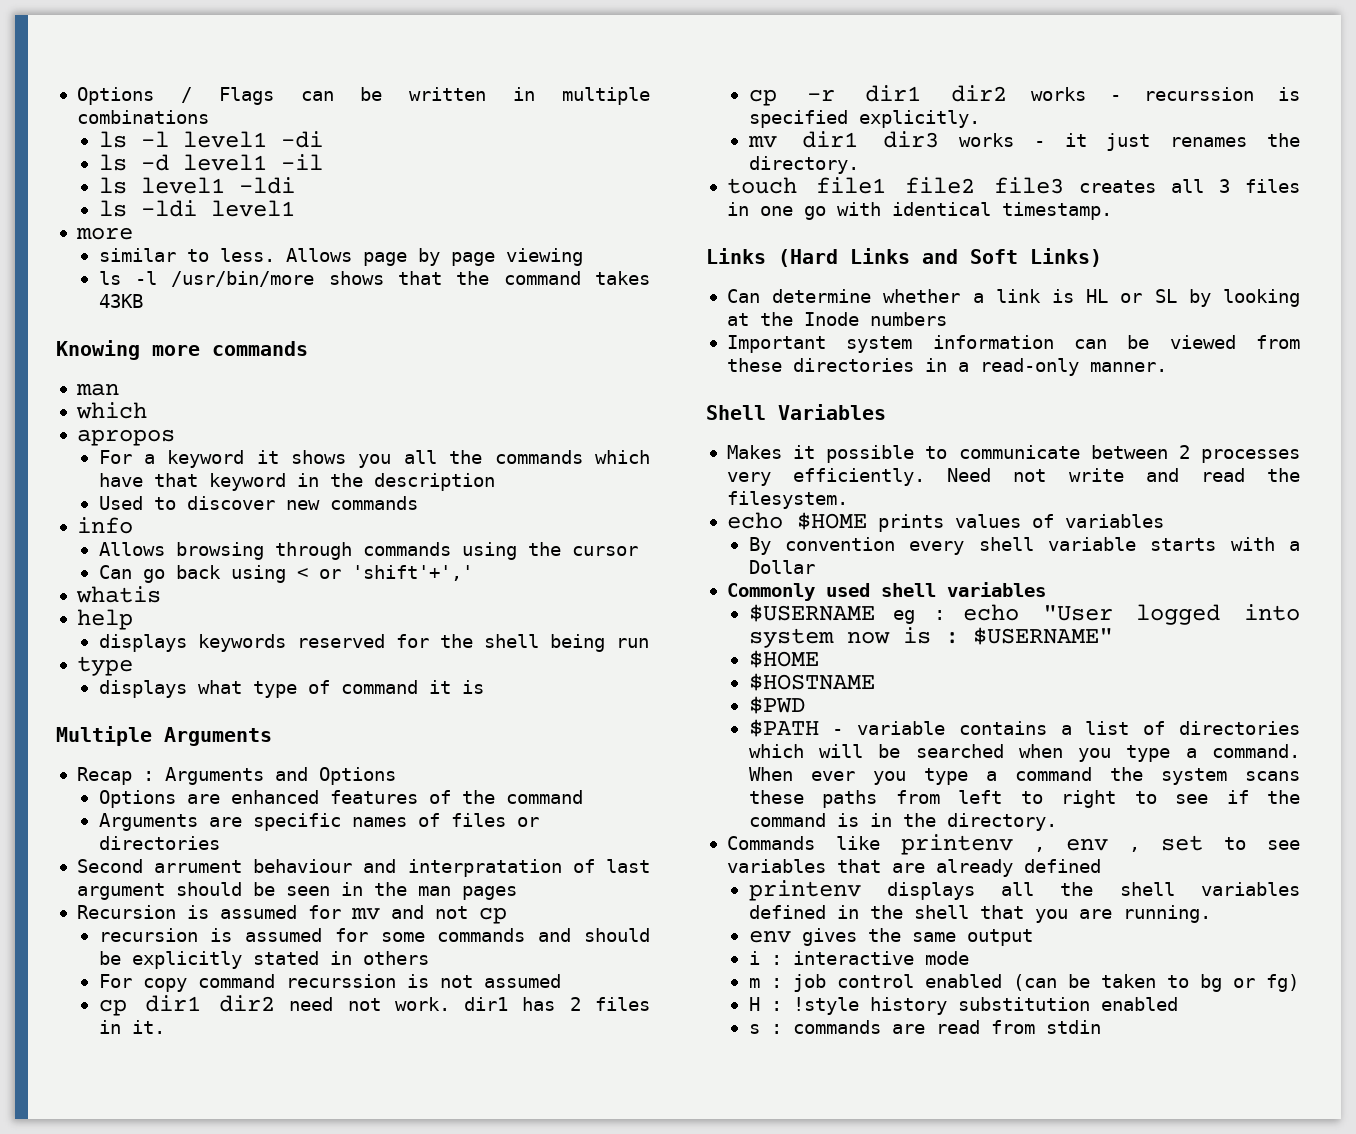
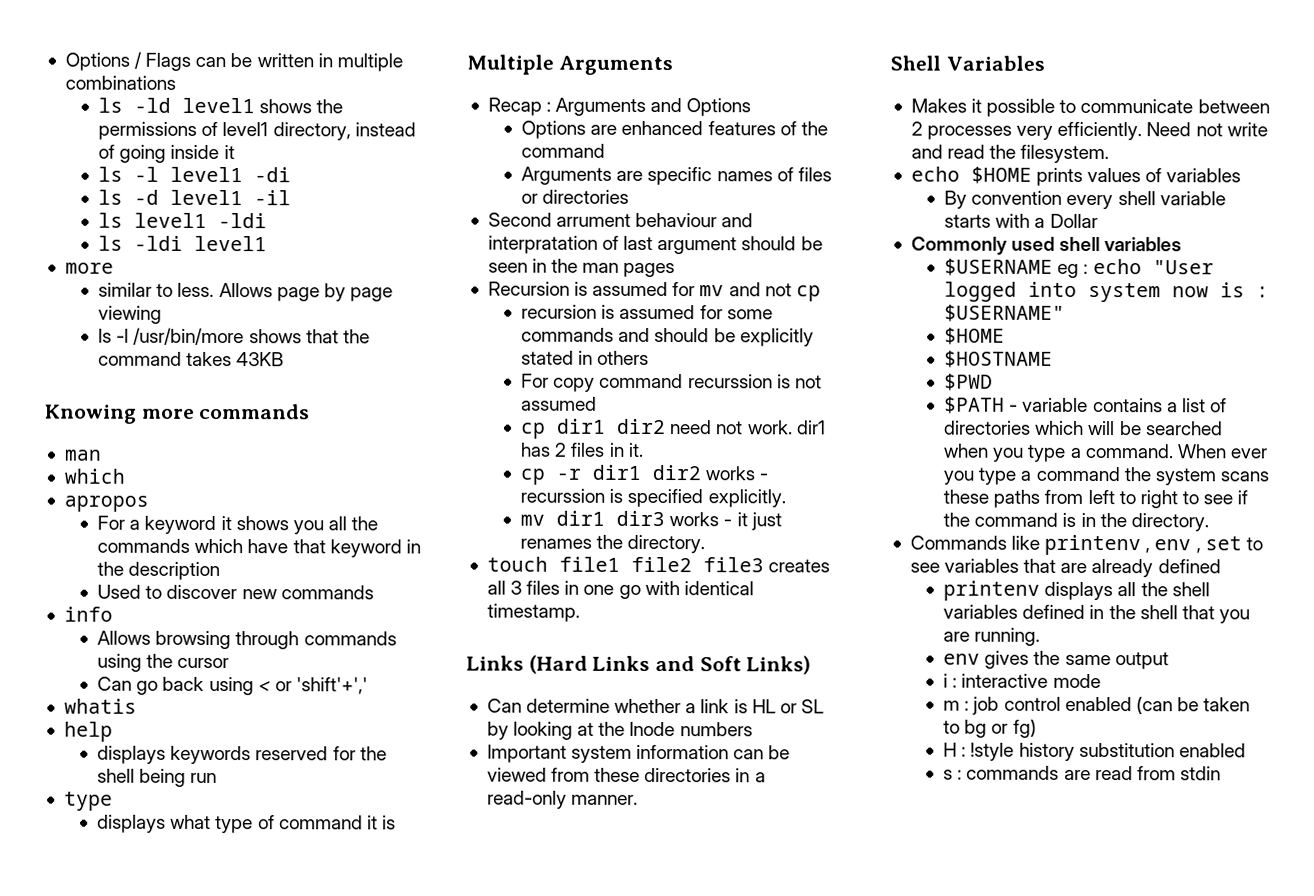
(209, 117) none -> [98,97,344,114] [98,121,416,141] [98,144,235,163] // ls -ld level1 shows the permissions of level1 directory, instead of going inside it

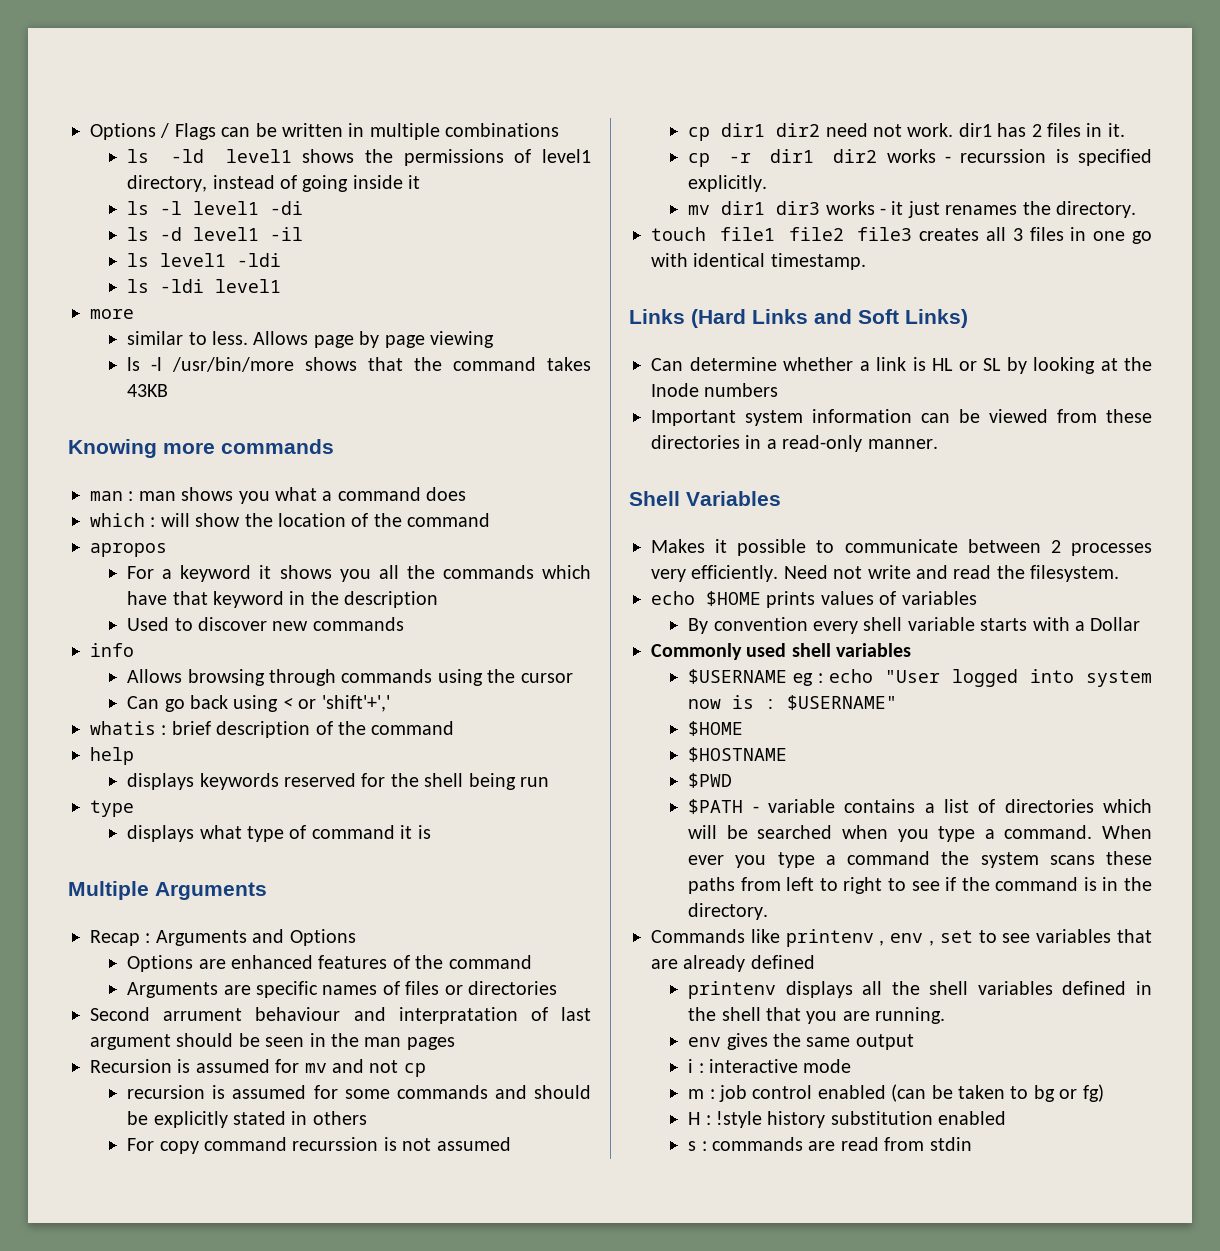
[63,468,125,484] // which -> [128,487,467,504] [90,513,491,527] : man shows you what a command does // which : will show the location of the command
(137, 706) none -> [161,721,455,738] : brief description of the command

